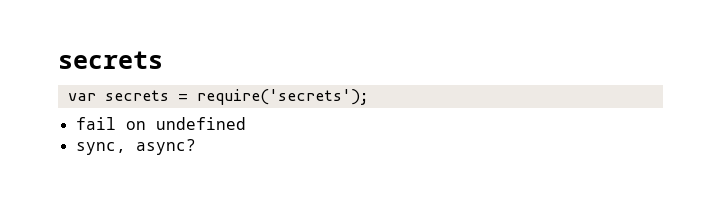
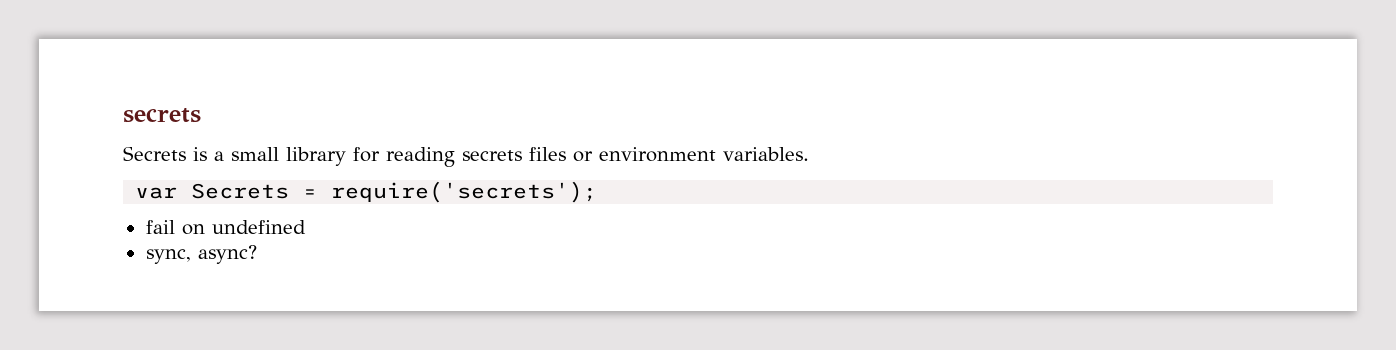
[58,51,163,69] secrets -> [123,108,201,123] [123,146,809,167] secrets // Secrets is a small library for reading secrets files or environment variables.
[104,90,169,101] secrets -> [191,183,290,199] Secrets

